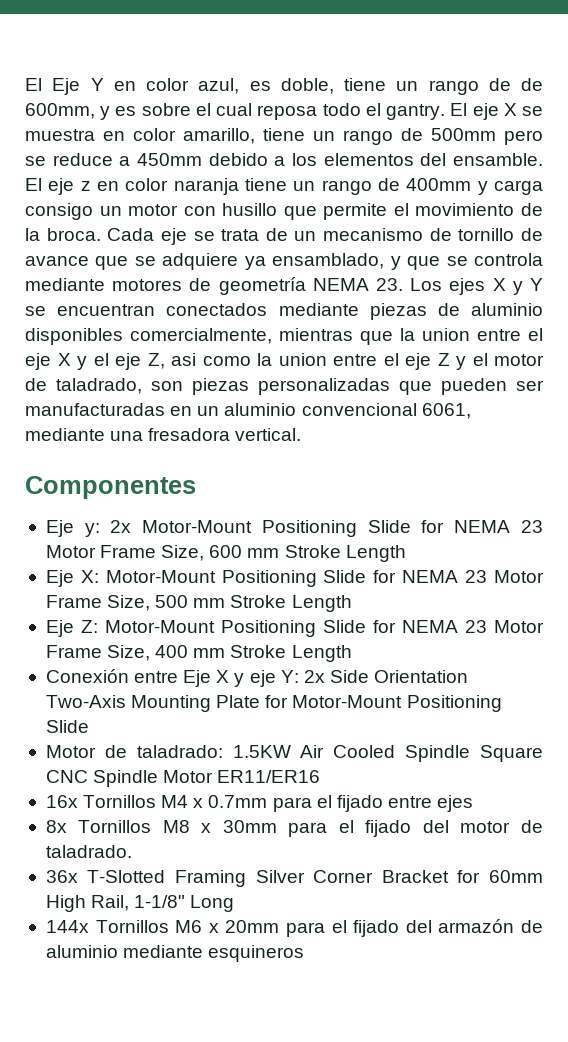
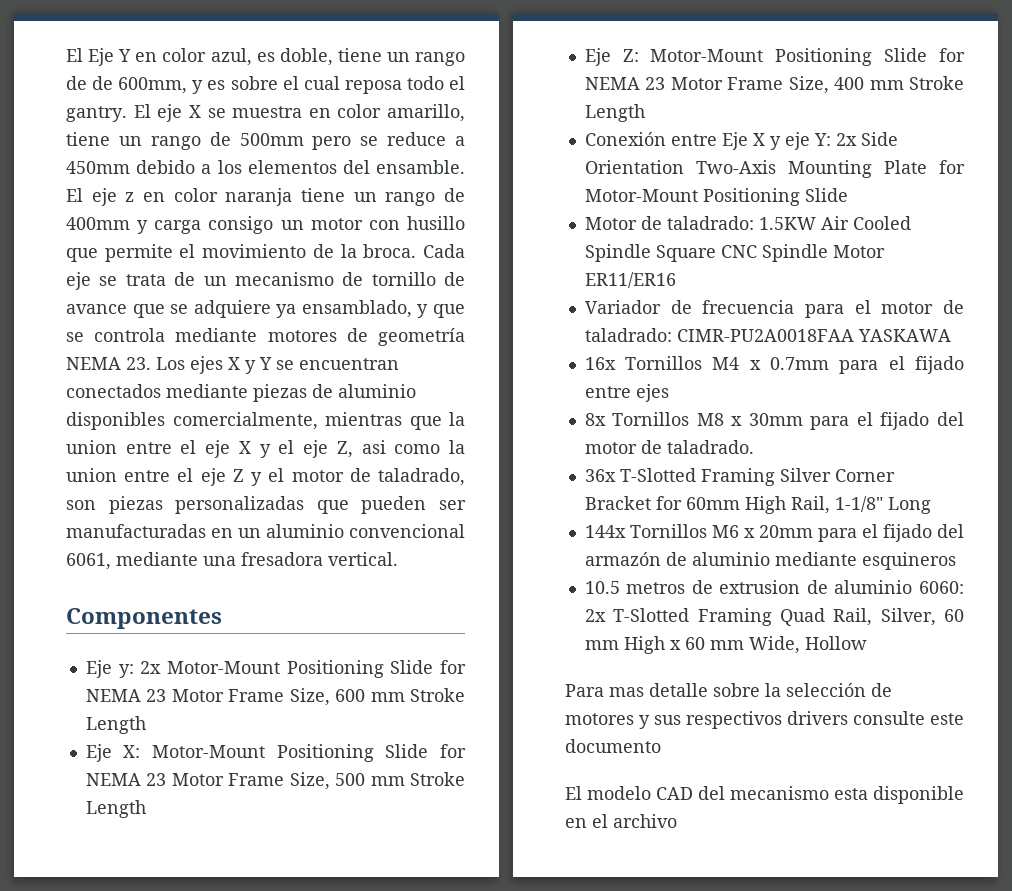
(321, 776) none -> [584,300,964,318] [584,328,951,342] // Variador de frecuencia para el motor de taladrado: CIMR-PU2A0018FAA YASKAWA
(305, 953) none -> [584,580,964,594] [584,608,964,626] [584,636,867,654] [565,683,892,697] [565,711,964,729] [565,739,661,753] [565,786,964,804] [565,814,677,828] // 10.5 metros de extrusion de aluminio 6060: 2x T-Slotted Framing Quad Rail, Silver, 60 mm High x 60 mm Wide, Hollow // Para mas detalle sobre la selección de motores y sus respectivos drivers consulte este documento // El modelo CAD del mecanismo esta disponible en el archivo

